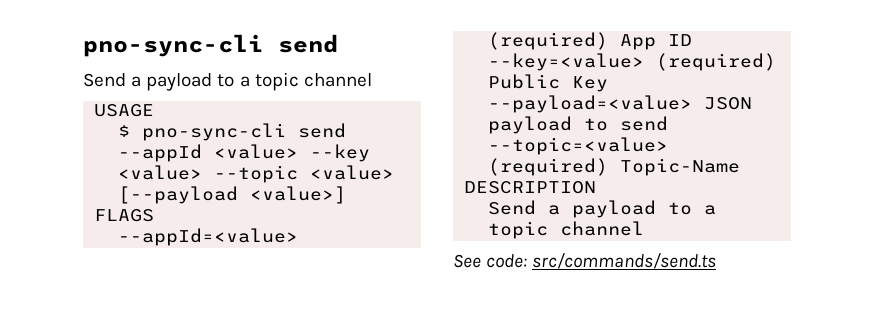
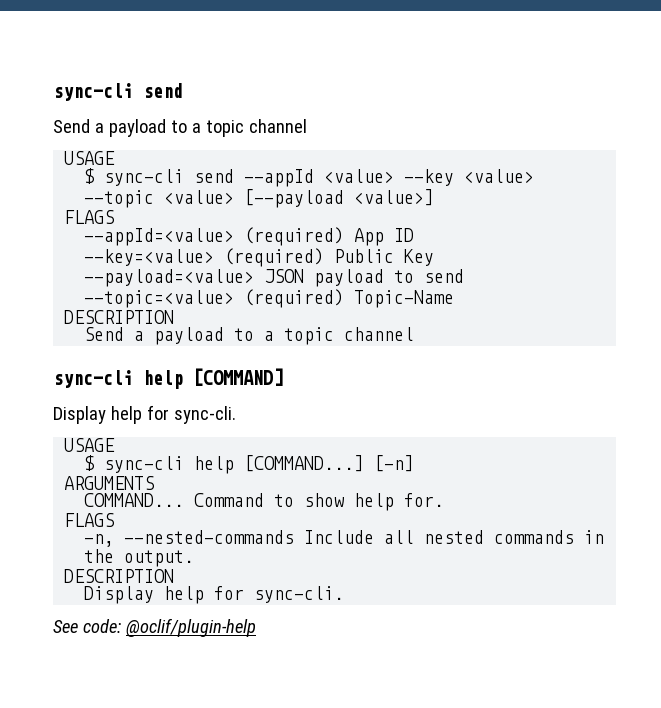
[83,34,263,57] pno-sync-cli -> [53,83,133,101] sync-cli
[142,123,287,141] pno-sync-cli -> [104,169,185,186] sync-cli
(645, 228) none -> [53,368,283,389] [53,405,236,424] [64,438,116,452] [84,455,415,474] [64,476,156,490] [84,493,445,511] [64,513,116,527] [84,530,605,547] [84,549,195,567] [64,569,175,583] [84,586,345,604] // sync-cli help [COMMAND] // Display help for sync-cli. // USAGE // $ sync-cli help [COMMAND...] [-n] // ARGUMENTS // COMMAND... Command to show help for. // FLAGS // -n, --nested-commands Include all nested commands in the output. // DESCRIPTION // Display help for sync-cli.
[532,253,717,269] src/commands/send.ts -> [125,618,256,637] @oclif/plugin-help

